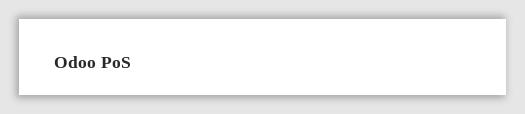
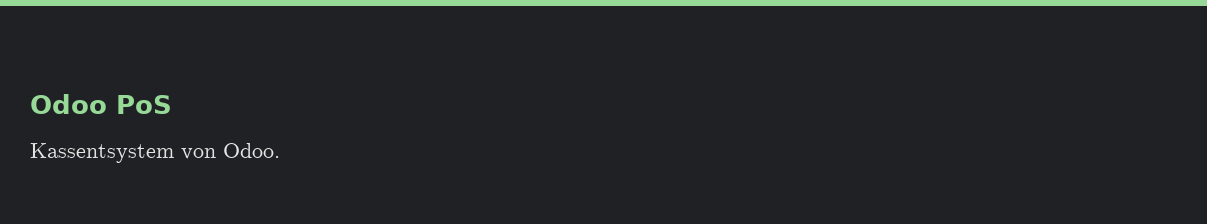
(131, 62) none -> [30,143,280,163] // Kassentsystem von Odoo.

